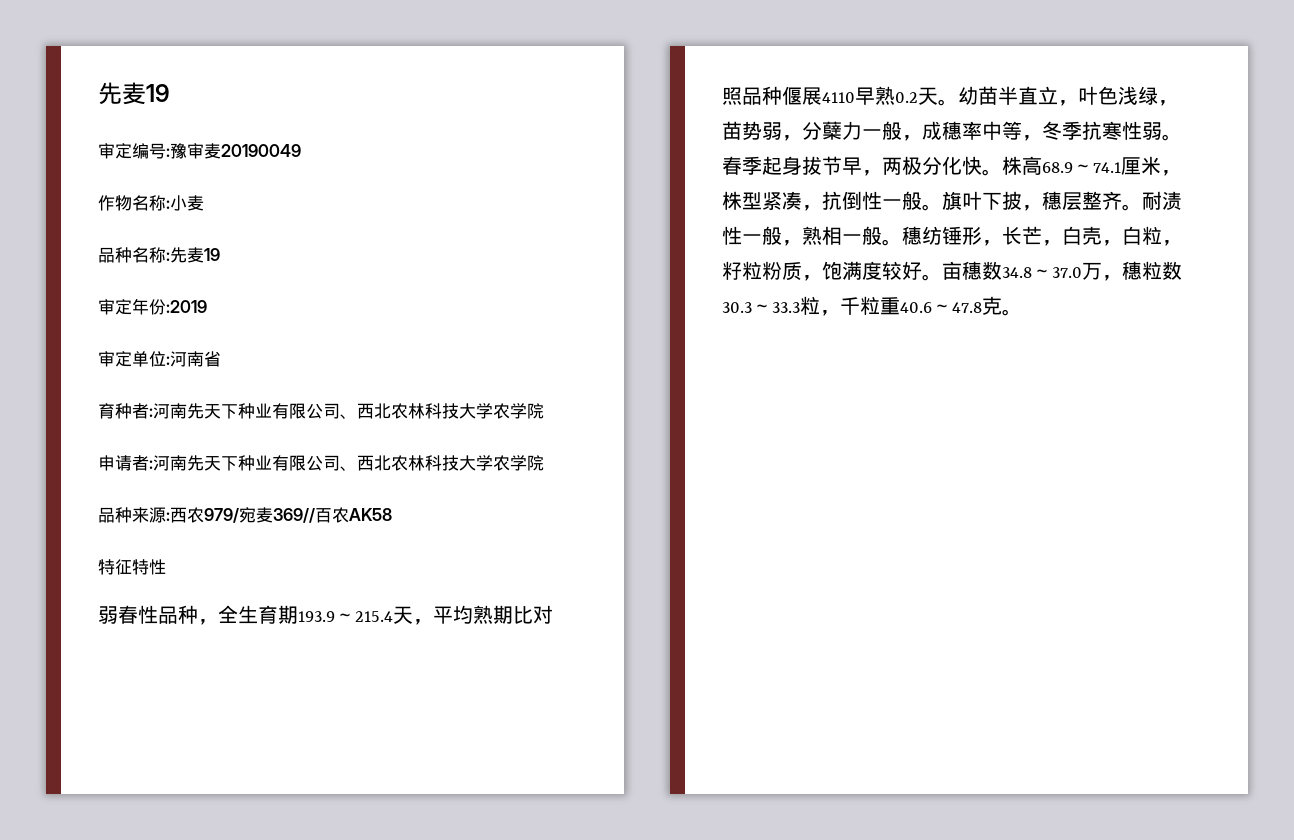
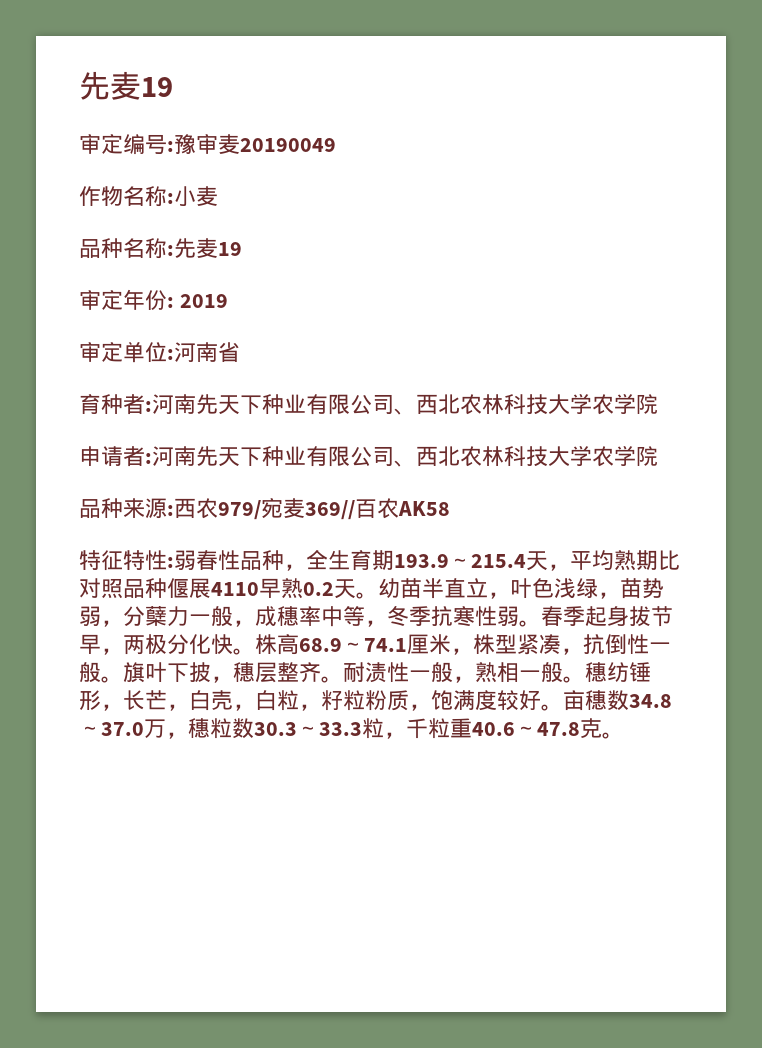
[166,300,207,313] :2019 -> [167,294,228,308] : 2019
(166, 567) // -> [167,557,174,568] :

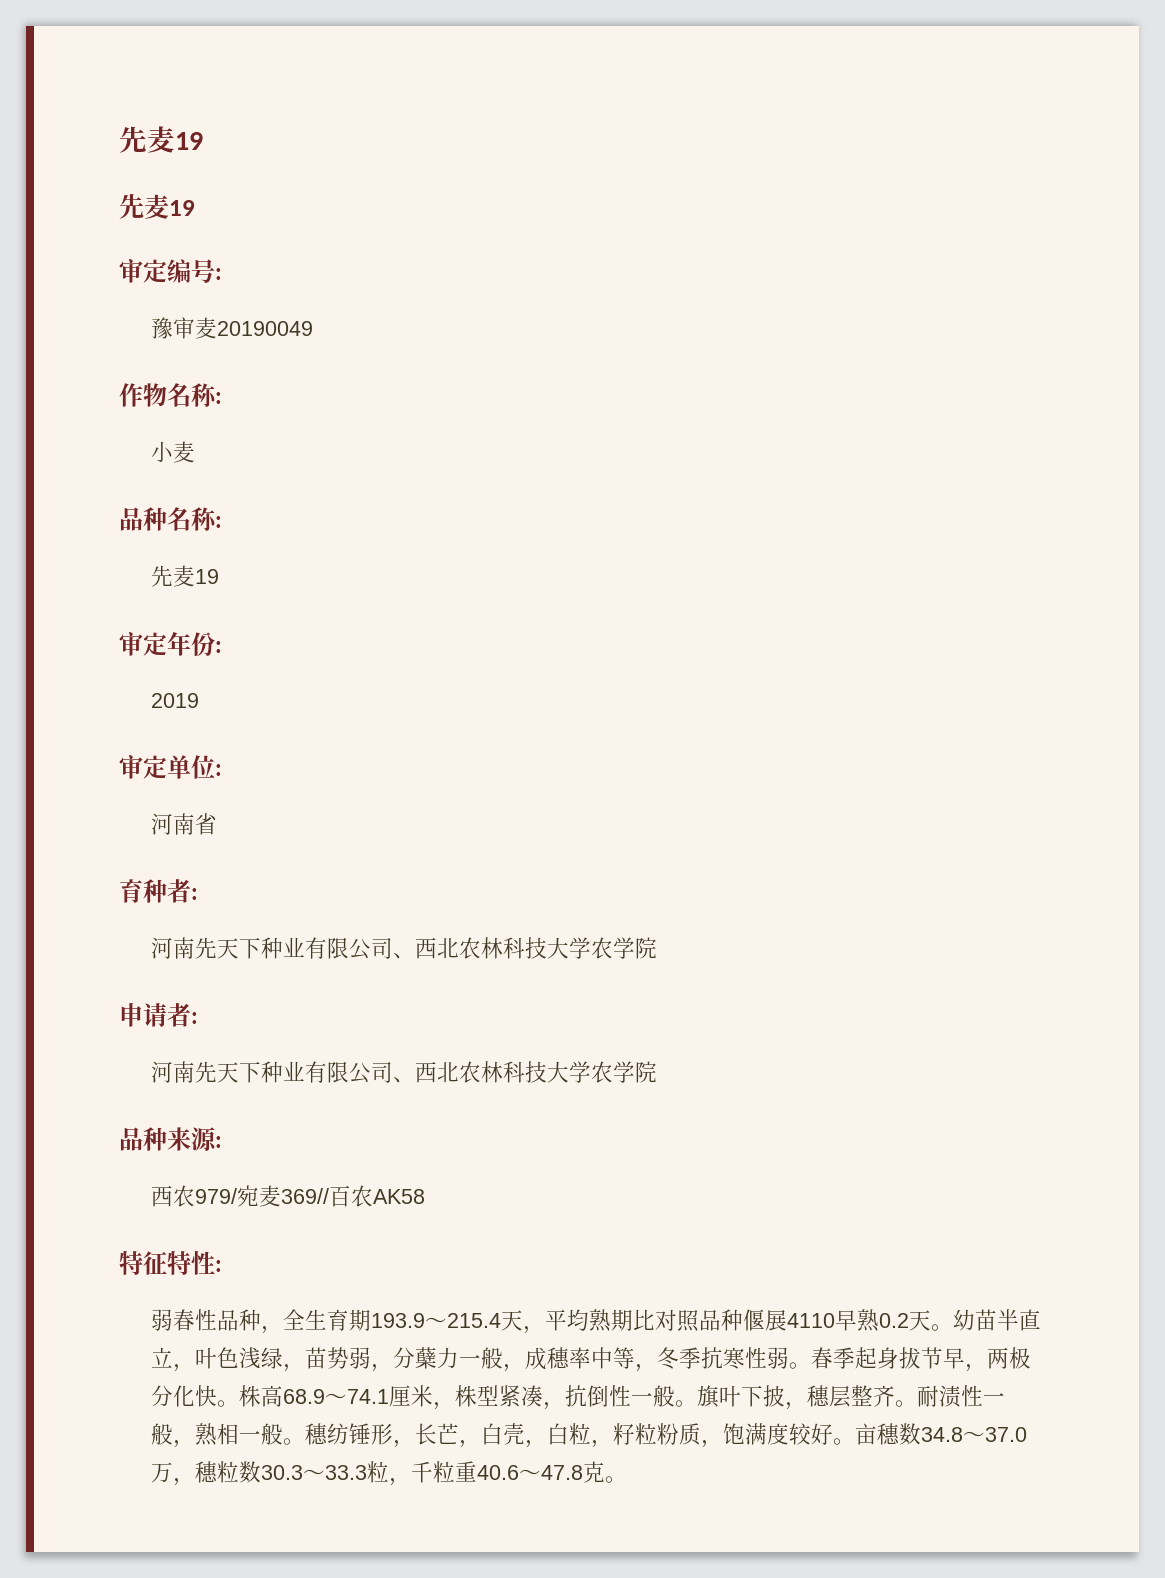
[79,71,173,100] 先麦19 -> [119,126,203,153] [119,194,195,219] 先麦19 // 先麦19
(174, 146) none -> (222, 274) //
(174, 198) none -> (222, 398) //
(174, 250) none -> (222, 522) //
(174, 302) none -> (222, 647) //
(174, 354) none -> (222, 770) //
(152, 406) none -> (198, 894) //
(152, 458) none -> (198, 1018) //
(174, 510) none -> (222, 1142) //
(174, 562) none -> (222, 1266) //

